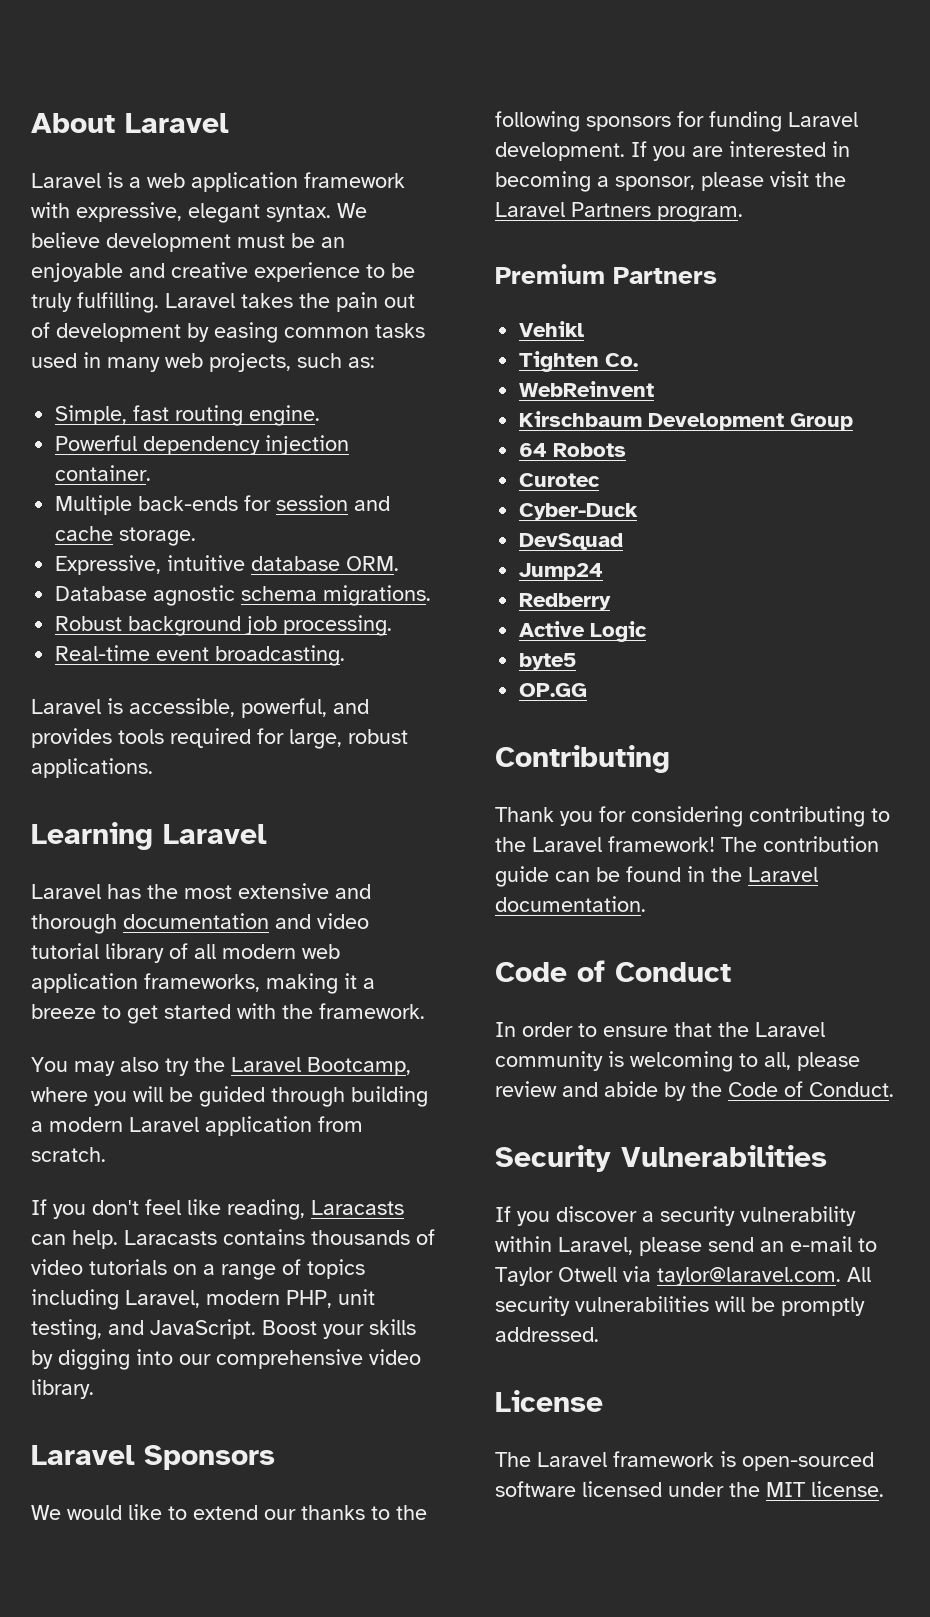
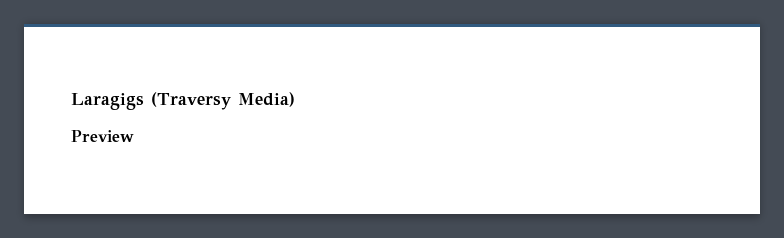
[31,113,229,133] [31,172,405,192] [31,202,367,223] [31,232,345,252] [31,262,415,282] [31,292,415,313] [31,322,425,343] [31,352,375,372] [55,405,321,426] [55,435,350,455] [55,465,152,481] [55,495,391,515] [55,526,197,546] [55,555,400,575] [55,585,432,606] [55,615,393,636] [55,645,346,666] [31,698,369,718] [31,728,408,749] [31,758,153,778] [31,822,267,850] [31,883,371,899] [31,913,369,934] [31,943,340,963] [31,973,375,994] [31,1003,425,1024] [31,1057,411,1076] [31,1086,428,1107] [31,1116,363,1136] [31,1147,106,1162] [31,1199,404,1220] [31,1229,435,1249] [31,1259,365,1280] [31,1289,375,1310] [31,1319,416,1340] [31,1349,421,1370] [31,1379,94,1399] [31,1445,275,1470] [31,1504,427,1520] [495,111,858,132] [495,141,850,161] [495,171,846,192] [495,202,743,222] [495,264,717,284] [519,321,585,337] [519,351,639,372] [519,381,655,397] [519,411,854,430] [519,443,627,457] [519,473,601,487] [519,503,639,520] [519,533,624,550] [519,563,604,580] [519,593,612,610] [519,621,648,642] [519,653,577,670] [519,683,588,697] [495,745,670,773] [495,806,890,827] [495,836,879,852] [495,866,818,887] [495,896,646,912] [495,960,731,982] [495,1022,825,1037] [495,1051,860,1072] [495,1081,894,1101] [495,1145,827,1172] [495,1206,856,1226] [495,1236,877,1256] [495,1266,871,1286] [495,1296,865,1316] [495,1327,599,1342] [495,1390,603,1412] [495,1451,874,1471] [495,1481,884,1497] About Laravel // Laravel is a web application framework with expressive, elegant syntax. We believe development must be an enjoyable and creative experience to be truly fulfilling. Laravel takes the pain out of development by easing common tasks used in many web projects, such as: // Simple, fast routing engine. // Powerful dependency injection container. // Multiple back-ends for session and cache storage. // Expressive, intuitive database ORM. // Database agnostic schema migrations. // Robust background job processing. // Real-time event broadcasting. // Laravel is accessible, powerful, and provides tools required for large, robust applications. // Learning Laravel // Laravel has the most extensive and thorough documentation and video tutorial library of all modern web application frameworks, making it a breeze to get started with the framework. // You may also try the Laravel Bootcamp, where you will be guided through building a modern Laravel application from scratch. // If you don't feel like reading, Laracasts can help. Laracasts contains thousands of video tutorials on a range of topics including Laravel, modern PHP, unit testing, and JavaScript. Boost your skills by digging into our comprehensive video library. // Laravel Sponsors // We would like to extend our thanks to the following sponsors for funding Laravel development. If you are interested in becoming a sponsor, please visit the Laravel Partners program. // Premium Partners // Vehikl // Tighten Co. // WebReinvent // Kirschbaum Development Group // 64 Robots // Curotec // Cyber-Duck // DevSquad // Jump24 // Redberry // Active Logic // byte5 // OP.GG // Contributing // Thank you for considering contributing to the Laravel framework! The contribution guide can be found in the Laravel documentation. // Code of Conduct // In order to ensure that the Laravel community is welcoming to all, please review and abide by the Code of Conduct. // Security Vulnerabilities // If you discover a security vulnerability within Laravel, please send an e-mail to Taylor Otwell via taylor@laravel.com. All security vulnerabilities will be promptly addressed. // License // The Laravel framework is open-sourced software licensed under the MIT license. -> [71,92,295,110] [71,130,134,142] Laragigs (Traversy Media) // Preview

